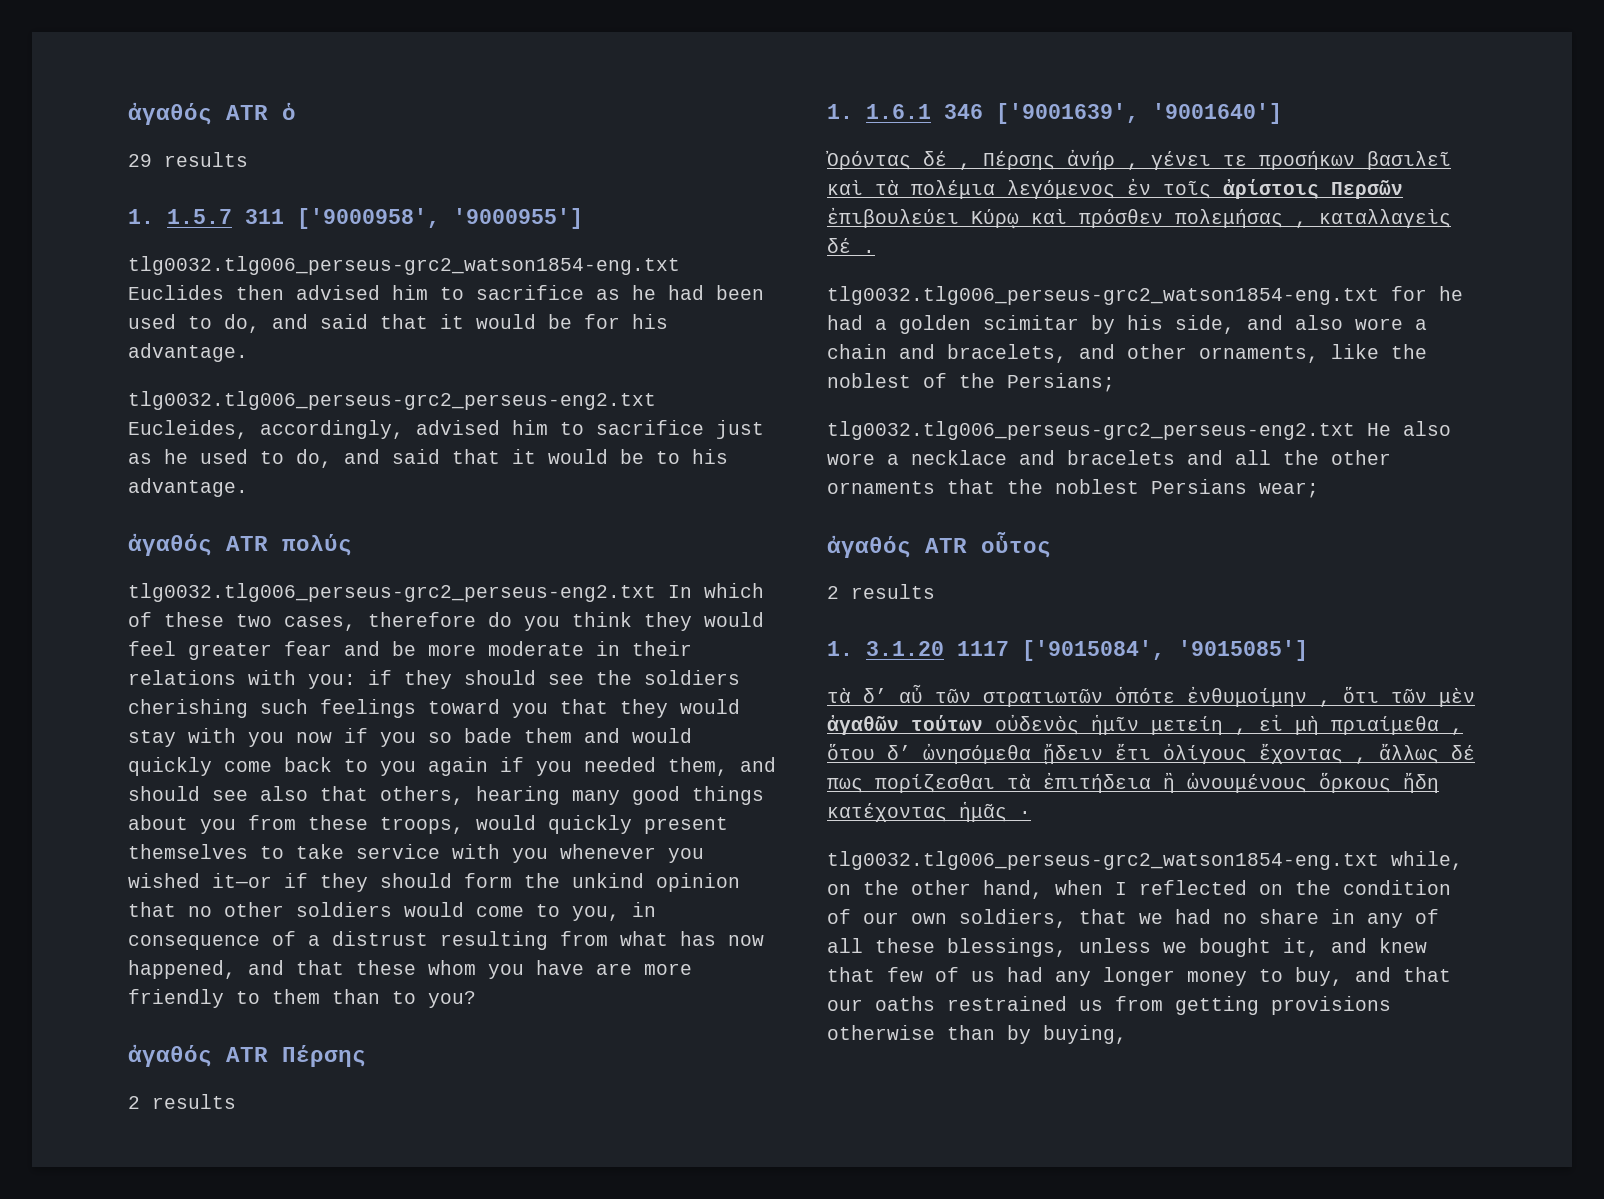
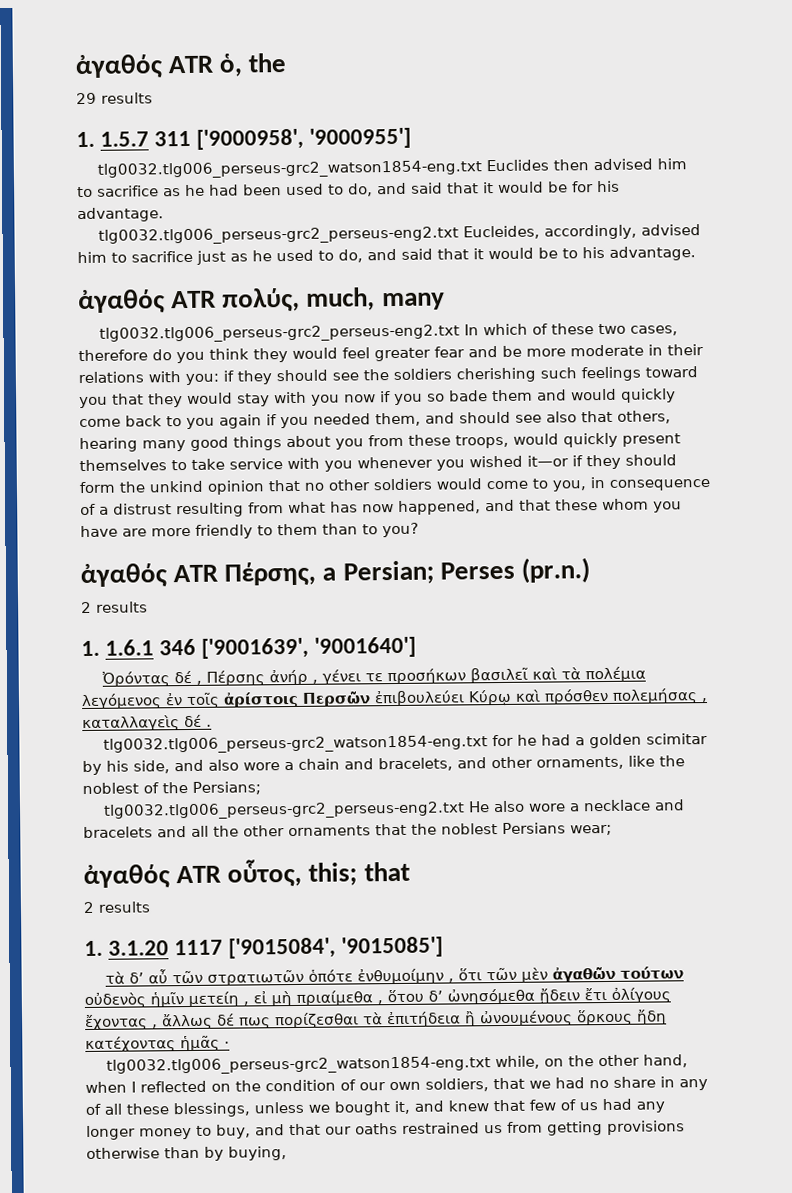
[128,102,296,125] ἀγαθός ATR ὁ -> [75,53,287,80] ἀγαθός ATR ὁ, the
[282,534,352,556] πολύς -> [222,287,445,313] πολύς, much, many
[282,1045,366,1067] Πέρσης -> [224,557,590,587] Πέρσης, a Persian; Perses (pr.n.)
[981,532,1051,558] οὗτος -> [227,858,410,888] οὗτος, this; that

